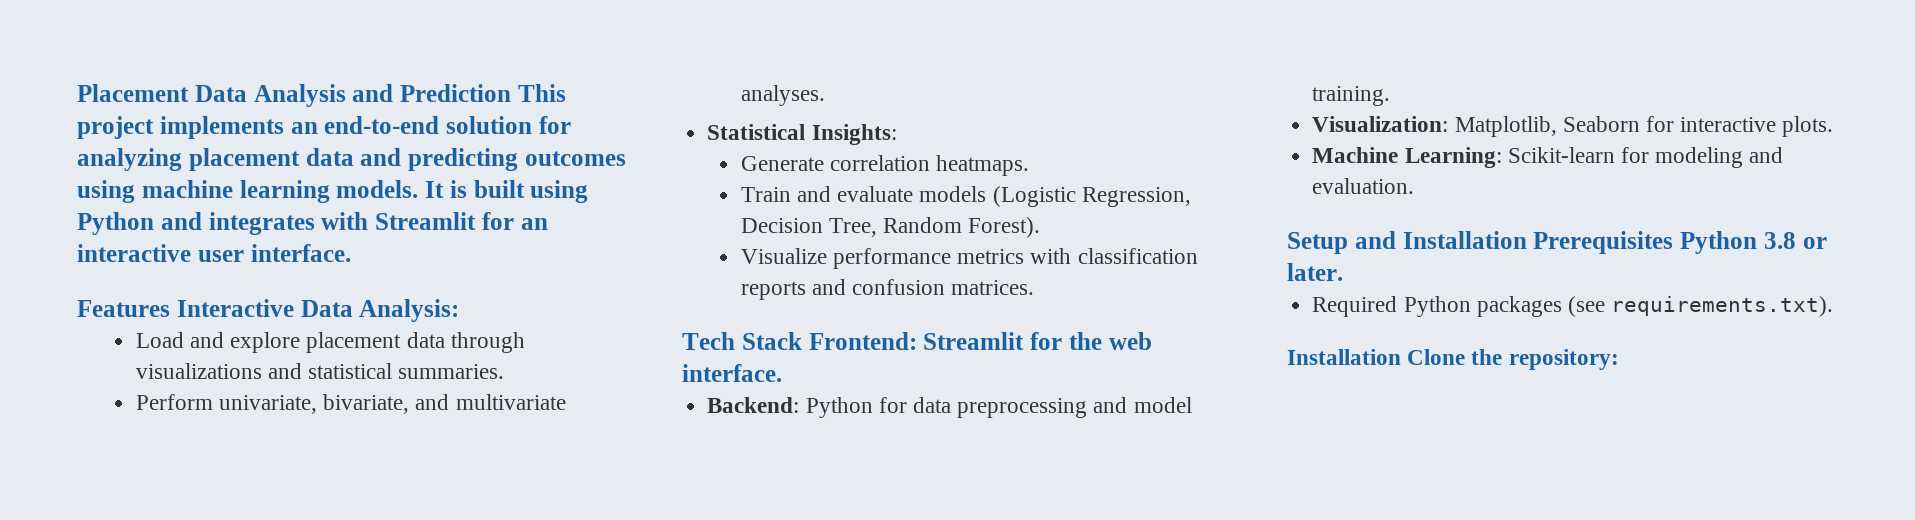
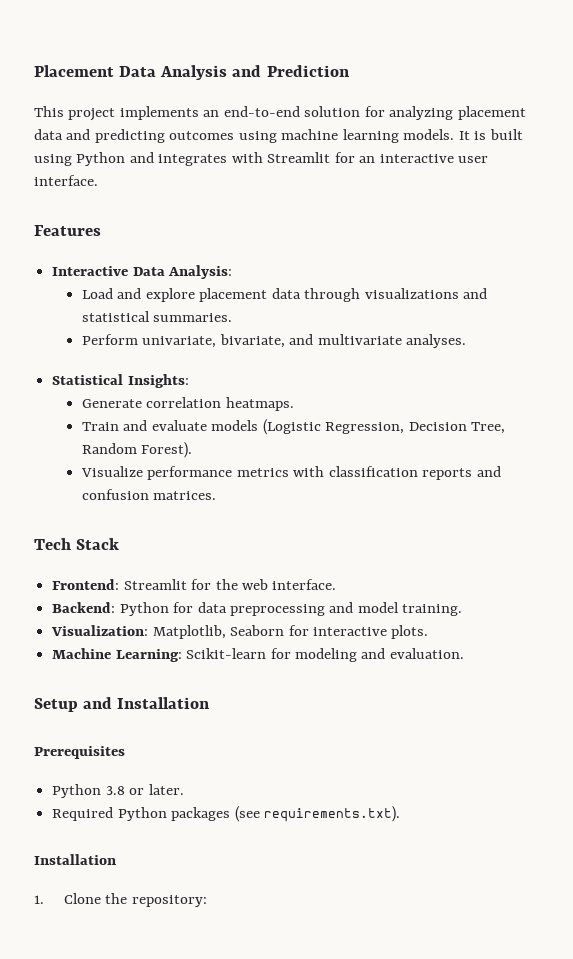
(511, 93) none -> (350, 71) //
(170, 308) none -> (101, 230) //
(802, 341) none -> (120, 544) //
(1527, 240) none -> (211, 703) //
(1674, 242) none -> (125, 752) //
(1401, 357) none -> [34,895,44,904] // 1.

